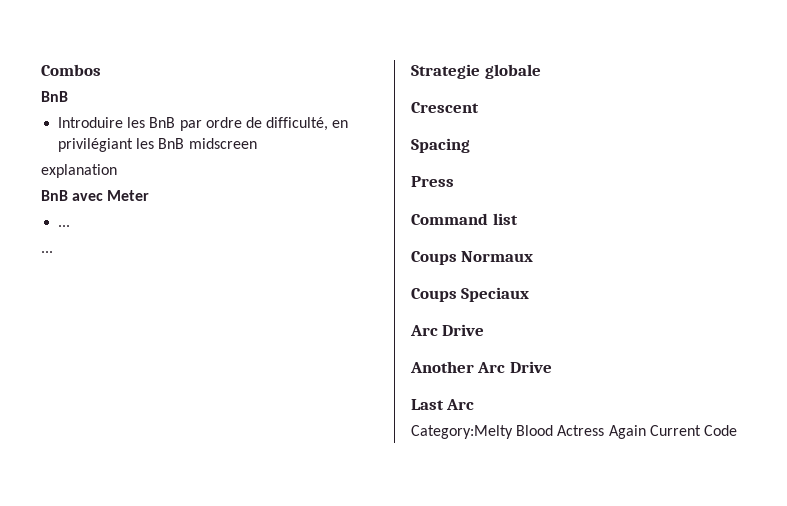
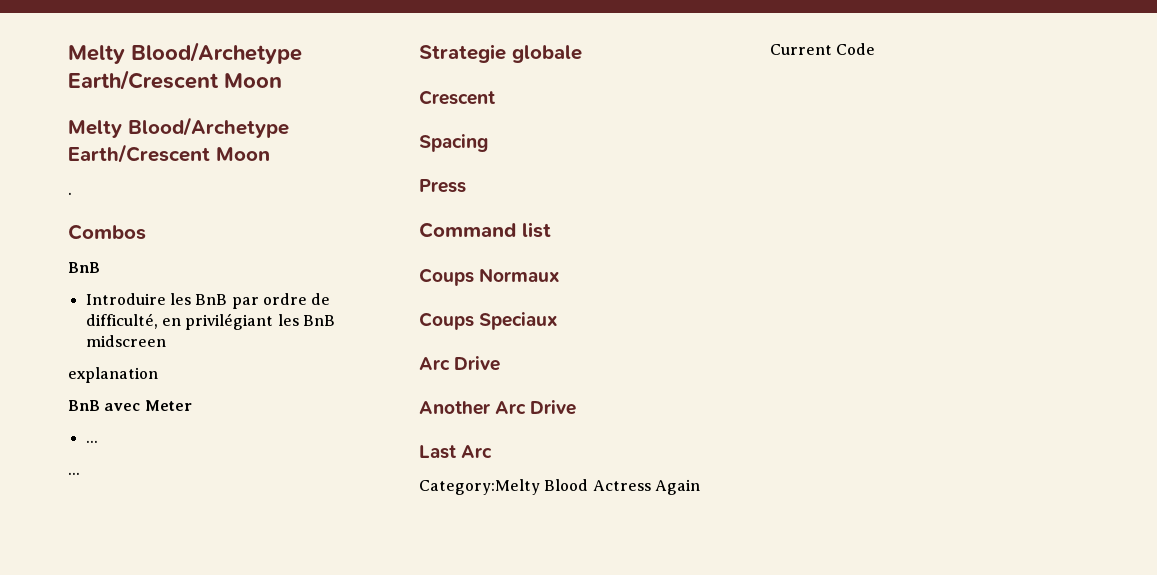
(41, 70) none -> [68,42,302,64] [68,70,282,90] [68,117,289,138] [68,144,270,163] [68,192,72,195] Melty Blood/Archetype Earth/Crescent Moon // Melty Blood/Archetype Earth/Crescent Moon // . //

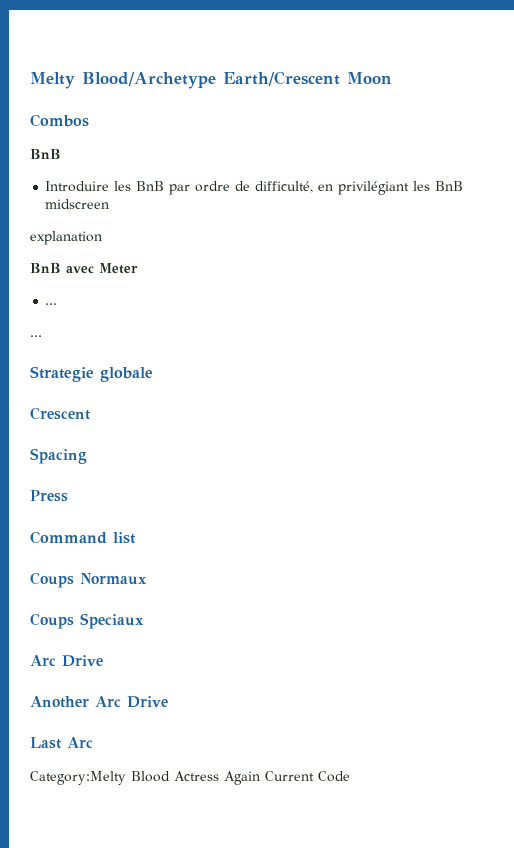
[68,42,302,64] [68,70,282,90] [68,117,289,138] [68,144,270,163] [68,192,72,195] Melty Blood/Archetype Earth/Crescent Moon // Melty Blood/Archetype Earth/Crescent Moon // . -> [30,71,392,89] Melty Blood/Archetype Earth/Crescent Moon

